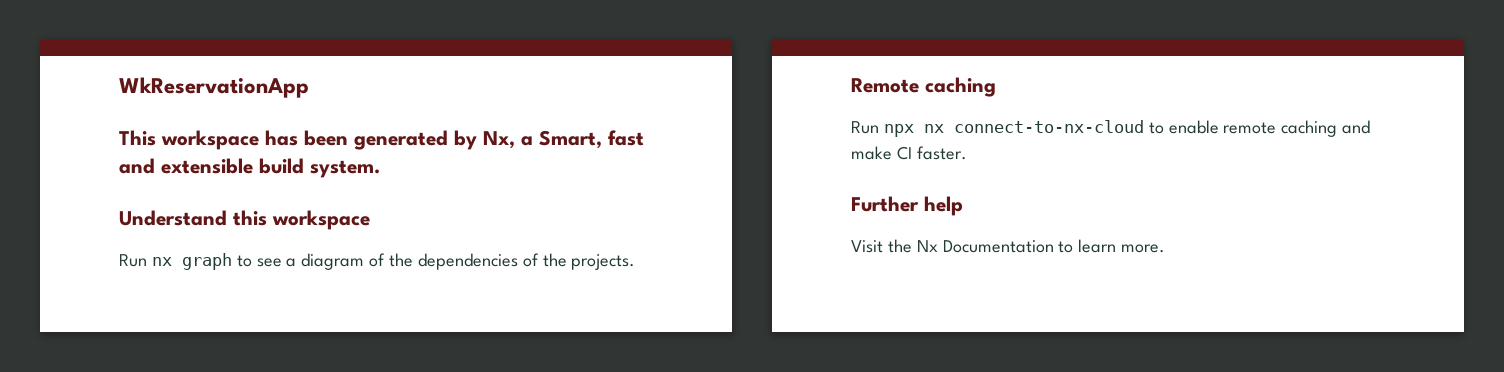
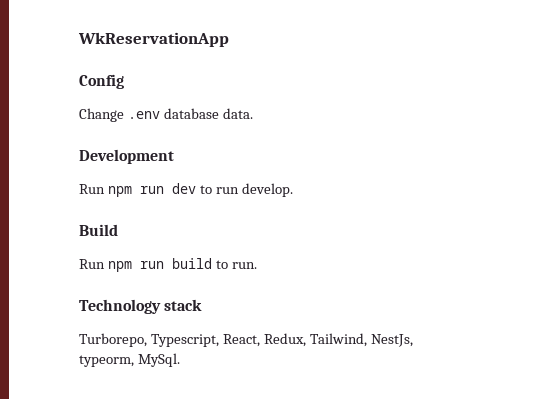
[119,130,644,150] [119,158,380,178] [119,210,370,230] [119,253,636,270] [851,77,996,97] [851,120,1371,137] [851,146,967,160] [851,196,963,216] [851,239,1166,253] This workspace has been generated by Nx, a Smart, fast and extensible build system. // Understand this workspace // Run nx graph to see a diagram of the dependencies of the projects. // Remote caching // Run npx nx connect-to-nx-cloud to enable remote caching and make CI faster. // Further help // Visit the Nx Documentation to learn more. -> [79,74,124,89] [79,108,253,122] [79,149,174,164] [79,183,293,197] [79,224,118,236] [79,258,257,272] [79,299,203,314] [79,333,413,347] [79,353,180,367] Config // Change .env database data. // Development // Run npm run dev to run develop. // Build // Run npm run build to run. // Technology stack // Turborepo, Typescript, React, Redux, Tailwind, NestJs, typeorm, MySql.

